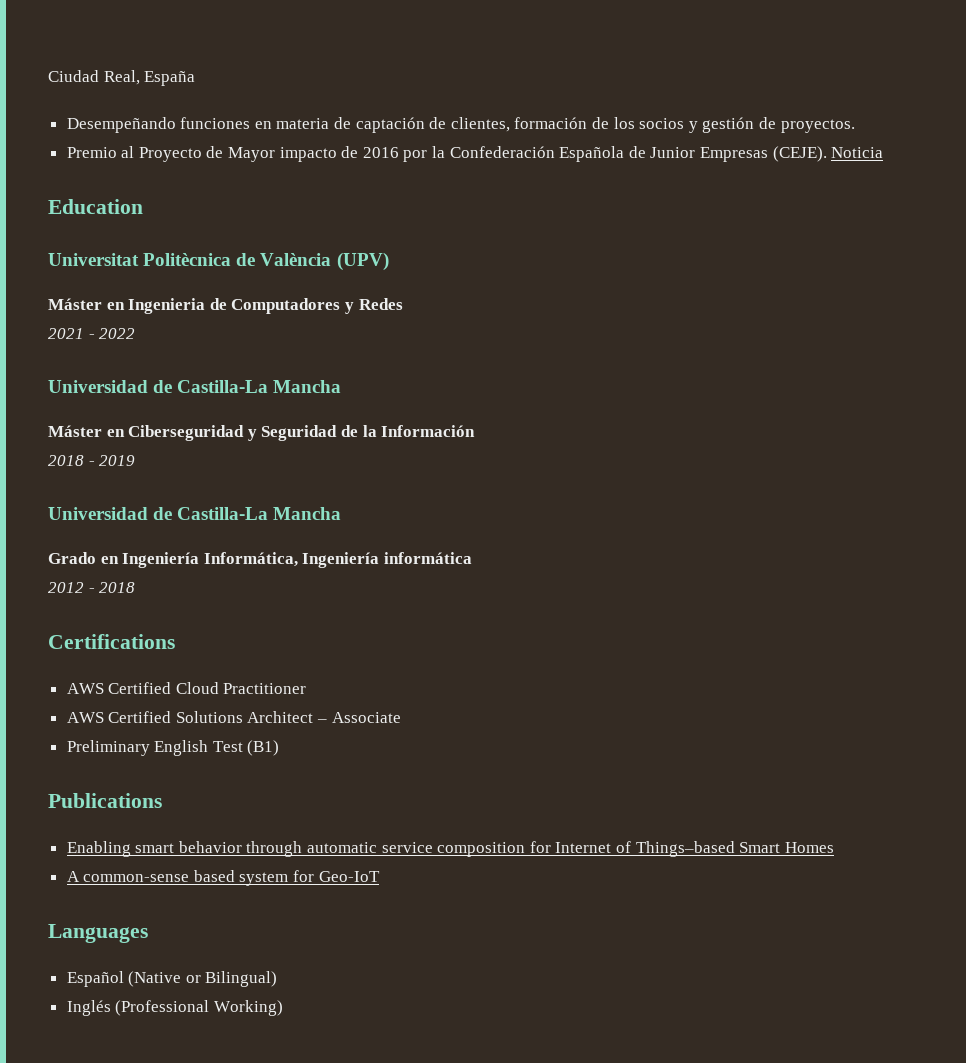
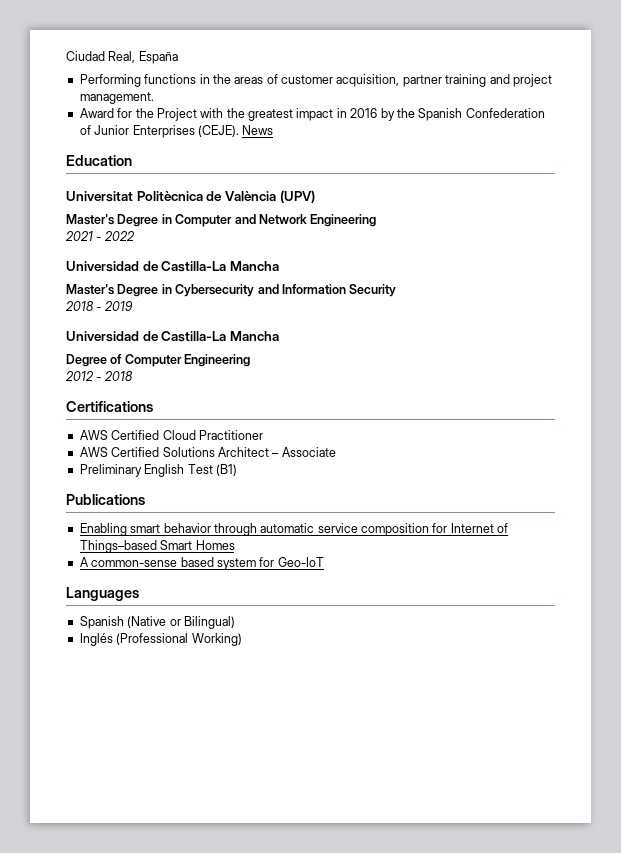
[66,117,855,133] [66,146,884,162] Desempeñando funciones en materia de captación de clientes, formación de los socios y gestión de proyectos. // Premio al Proyecto de Mayor impacto de 2016 por la Confederación Española de Junior Empresas (CEJE). Noticia -> [79,74,552,87] [79,92,154,104] [79,108,545,121] [79,125,274,138] Performing functions in the areas of customer acquisition, partner training and project management. // Award for the Project with the greatest impact in 2016 by the Spanish Confederation of Junior Enterprises (CEJE). News
[48,298,403,314] Máster en Ingenieria de Computadores y Redes -> [66,214,377,227] Master's Degree in Computer and Network Engineering
[48,425,476,441] Máster en Ciberseguridad y Seguridad de la Información -> [66,284,397,297] Master's Degree in Cybersecurity and Information Security
[48,552,472,568] Grado en Ingeniería Informática, Ingeniería informática -> [66,354,251,367] Degree of Computer Engineering
[66,971,124,987] Español -> [79,616,124,629] Spanish

